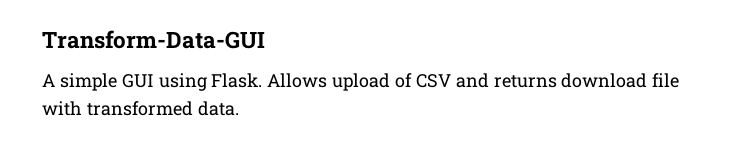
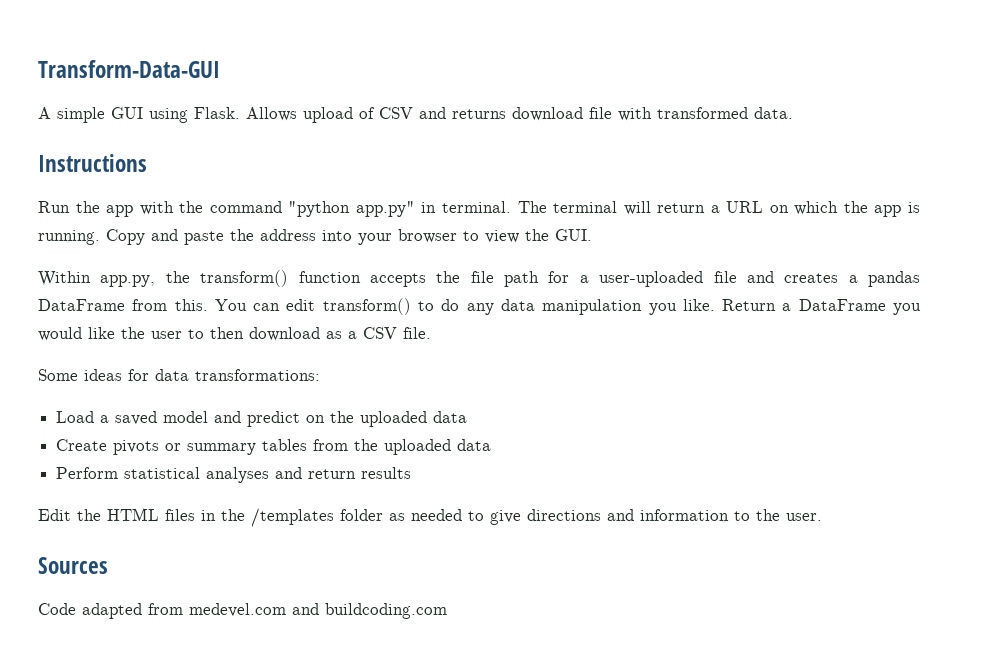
(239, 108) none -> [38,154,147,172] [38,201,920,217] [38,229,592,245] [38,270,920,287] [38,298,921,315] [38,327,431,341] [38,369,320,381] [56,411,468,427] [56,439,492,455] [56,467,412,483] [38,508,822,527] [38,557,108,574] [38,603,447,619] // Instructions // Run the app with the command "python app.py" in terminal. The terminal will return a URL on which the app is running. Copy and paste the address into your browser to view the GUI. // Within app.py, the transform() function accepts the file path for a user-uploaded file and creates a pandas DataFrame from this. You can edit transform() to do any data manipulation you like. Return a DataFrame you would like the user to then download as a CSV file. // Some ideas for data transformations: // Load a saved model and predict on the uploaded data // Create pivots or summary tables from the uploaded data // Perform statistical analyses and return results // Edit the HTML files in the /templates folder as needed to give directions and information to the user. // Sources // Code adapted from medevel.com and buildcoding.com

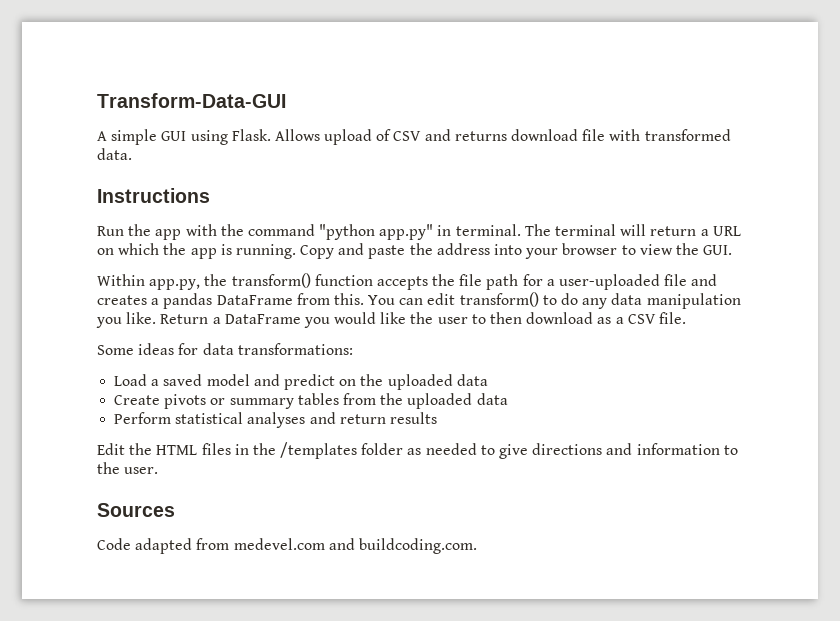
[325,603,447,619] buildcoding.com -> [358,538,477,554] buildcoding.com.

